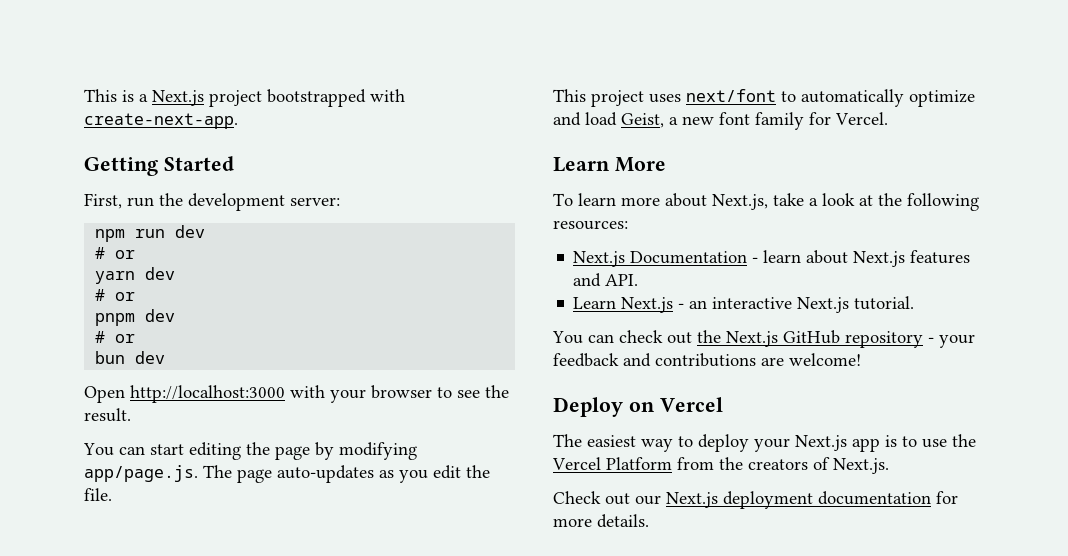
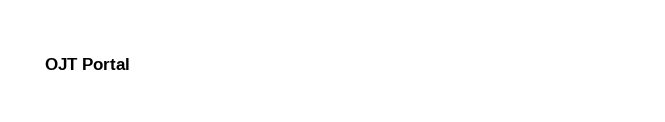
[84,89,405,107] [84,113,238,129] [84,156,234,176] [84,193,340,211] [95,225,206,242] [95,247,136,259] [95,267,176,284] [95,289,136,301] [95,309,176,326] [95,331,136,343] [95,351,166,364] [84,385,509,403] [84,408,131,422] [83,442,417,460] [84,465,490,483] [84,488,112,501] [553,89,975,107] [553,112,888,130] [553,157,666,172] [553,193,979,211] [553,220,628,230] [573,250,971,267] [573,273,639,287] [573,296,915,313] [552,330,975,348] [553,353,861,367] [553,397,723,417] [553,434,976,452] [552,457,889,474] [553,491,958,509] [553,514,649,528] This is a Next.js project bootstrapped with create-next-app. // Getting Started // First, run the development server: // npm run dev // # or // yarn dev // # or // pnpm dev // # or // bun dev // Open http://localhost:3000 with your browser to see the result. // You can start editing the page by modifying app/page.js. The page auto-updates as you edit the file. // This project uses next/font to automatically optimize and load Geist, a new font family for Vercel. // Learn More // To learn more about Next.js, take a look at the following resources: // Next.js Documentation - learn about Next.js features and API. // Learn Next.js - an interactive Next.js tutorial. // You can check out the Next.js GitHub repository - your feedback and contributions are welcome! // Deploy on Vercel // The easiest way to deploy your Next.js app is to use the Vercel Platform from the creators of Next.js. // Check out our Next.js deployment documentation for more details. -> [45,58,130,70] OJT Portal

